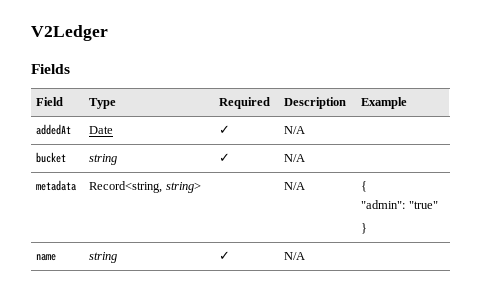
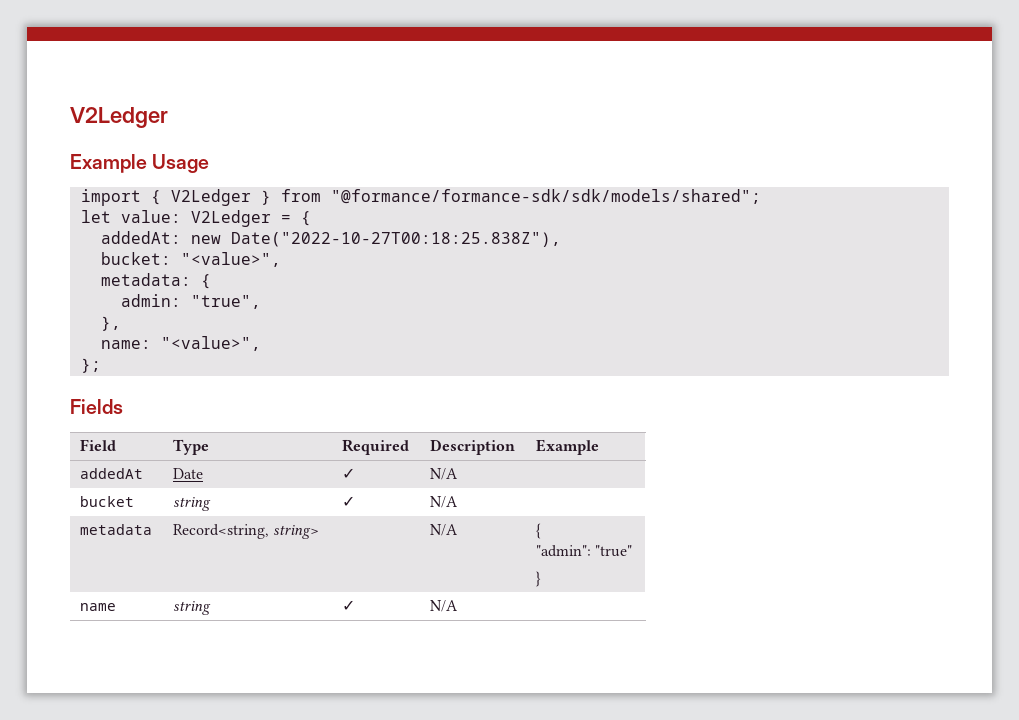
[31,25,108,41] V2Ledger -> [70,107,168,128] [70,154,210,173] [80,189,761,206] [80,210,311,227] [100,231,561,247] [100,252,281,267] [100,273,211,289] [120,294,261,309] [100,316,121,331] [100,336,261,351] [80,358,101,373] V2Ledger // Example Usage // import { V2Ledger } from "@formance/formance-sdk/sdk/models/shared"; // let value: V2Ledger = { // addedAt: new Date("2022-10-27T00:18:25.838Z"), // bucket: "<value>", // metadata: { // admin: "true", // }, // name: "<value>", // };

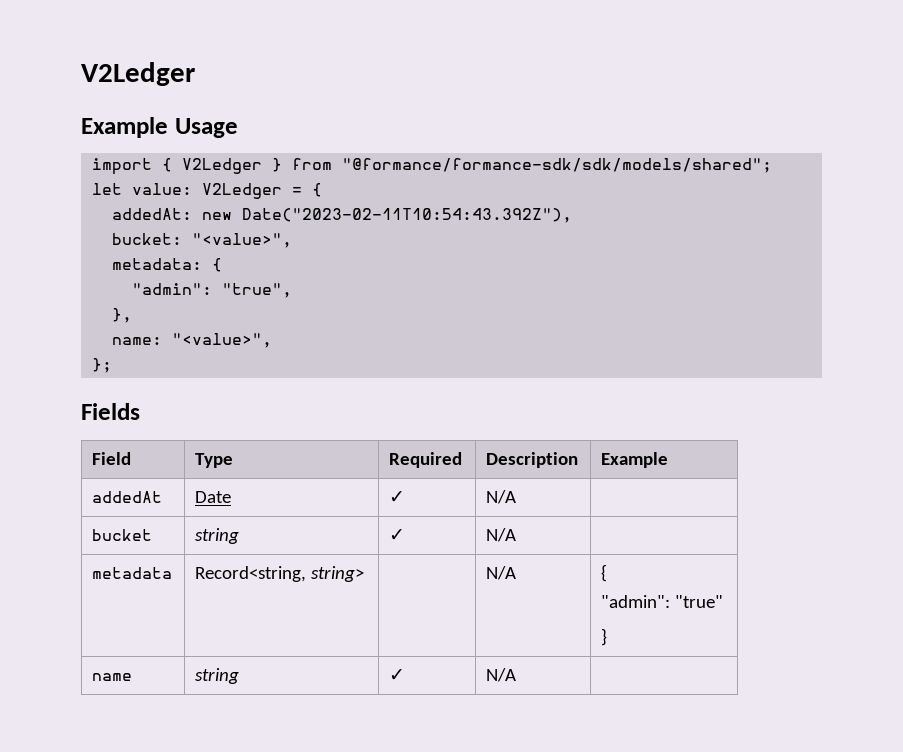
[230,232,561,247] Date("2022-10-27T00:18:25.838Z"), -> [242,208,573,223] Date("2023-02-11T10:54:43.392Z"),
[120,294,181,307] admin: -> [132,283,213,295] "admin":

